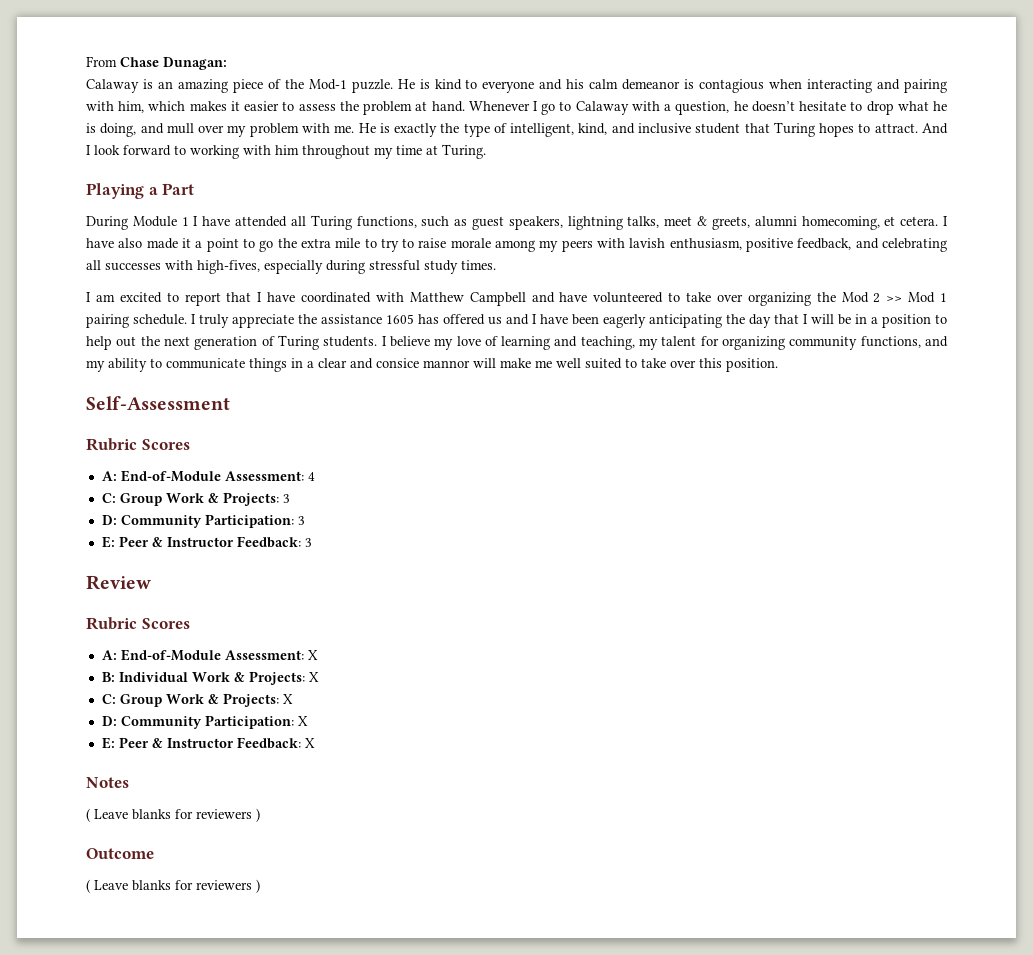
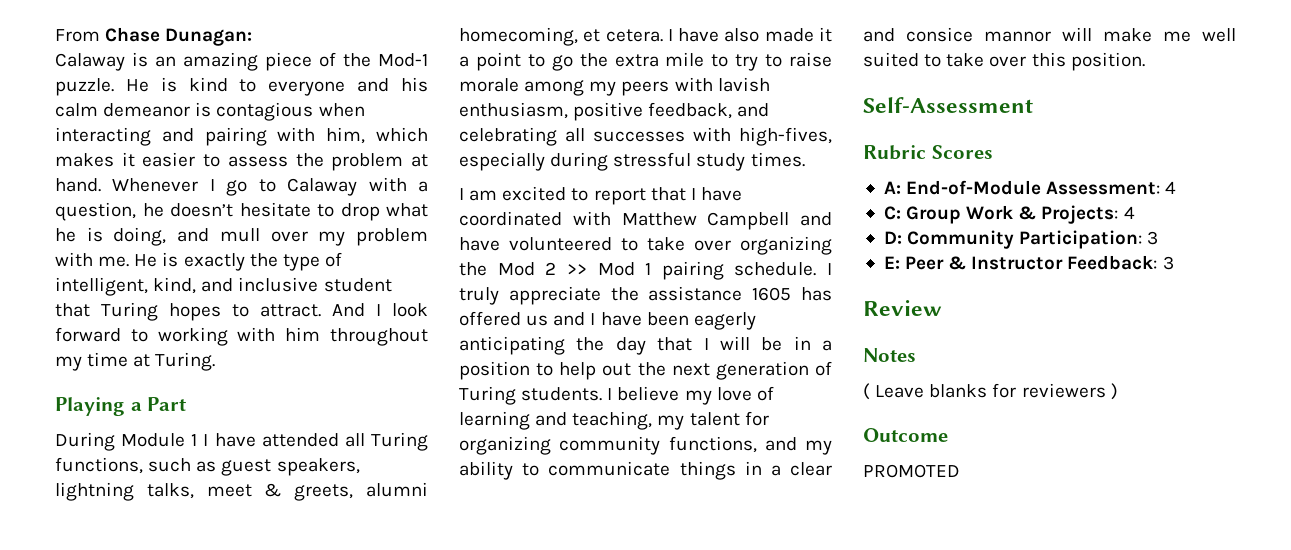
[282,494,290,503] 3 -> [1123,206,1135,219] 4
[86,617,190,630] [101,649,318,661] [101,671,319,685] [101,693,293,707] [101,715,308,729] [101,737,315,749] // Rubric Scores // A: End-of-Module Assessment: X // B: Individual Work & Projects: X // C: Group Work & Projects: X // D: Community Participation: X // E: Peer & Instructor Feedback: X -> (942, 308) none
[86,879,260,893] ( Leave blanks for reviewers ) -> [863,464,960,478] PROMOTED

